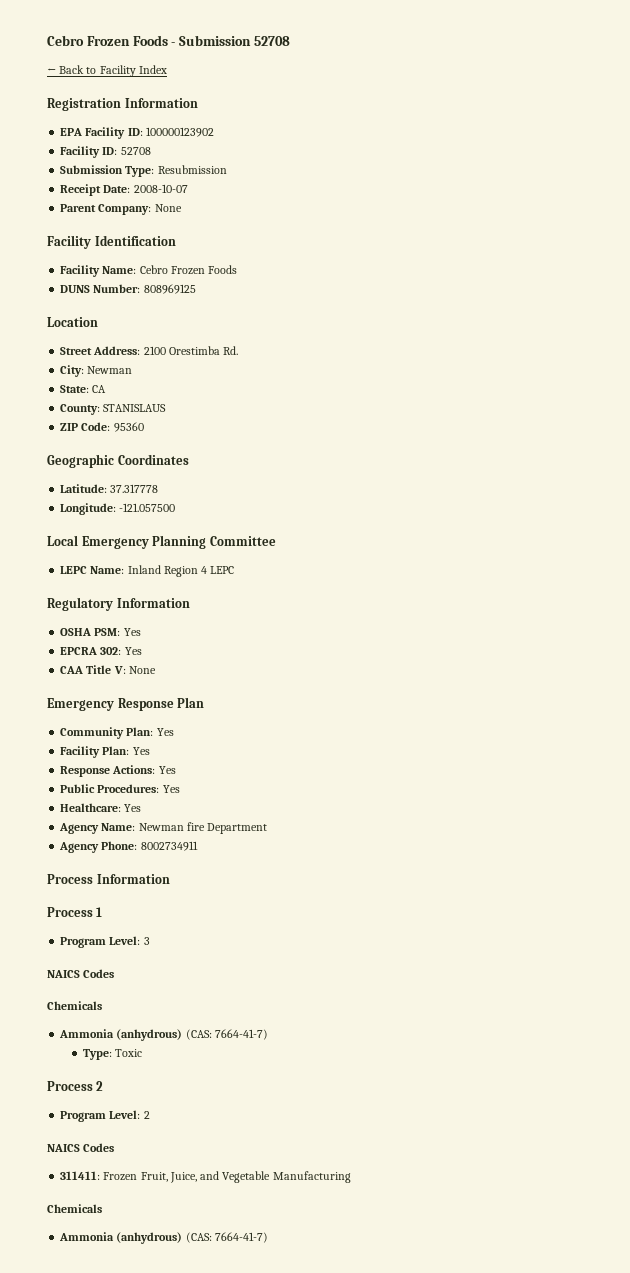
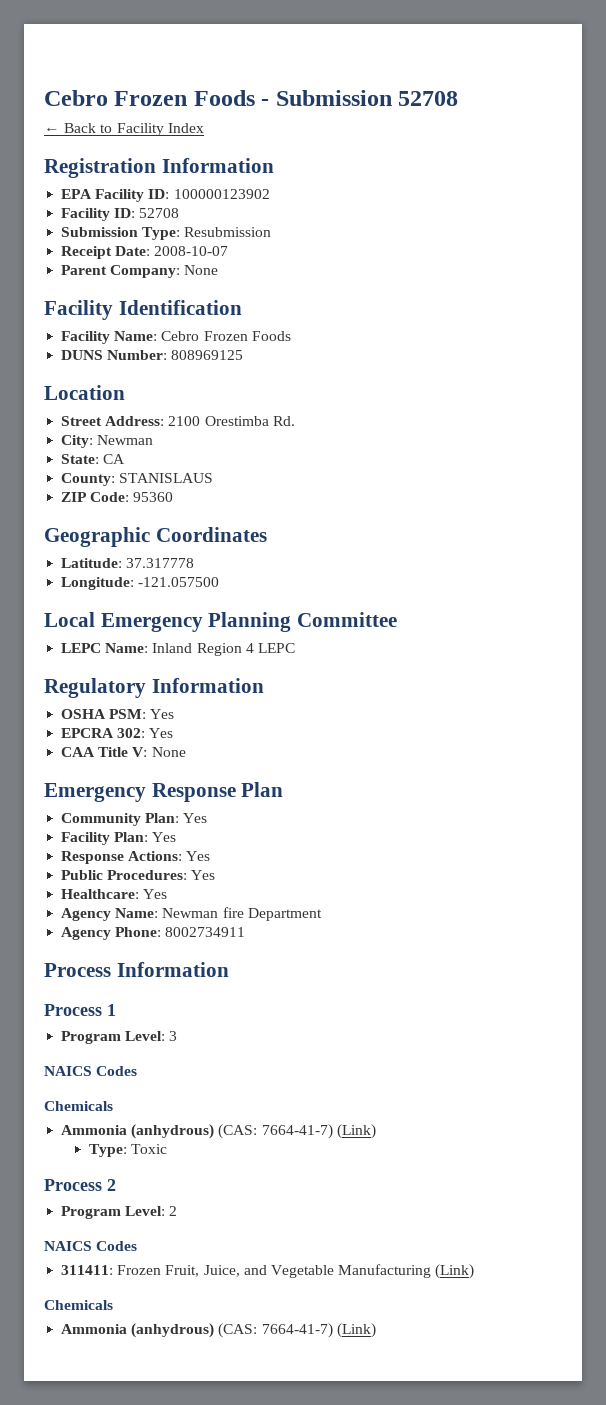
(268, 1034) none -> [336,1124,376,1139] (Link)
[47,1204,102,1213] [59,1232,268,1244] // Chemicals // Ammonia (anhydrous) (CAS: 7664-41-7) -> [435,1264,475,1279] [44,1300,113,1310] [61,1323,376,1338] (Link) // Chemicals // Ammonia (anhydrous) (CAS: 7664-41-7) (Link)

